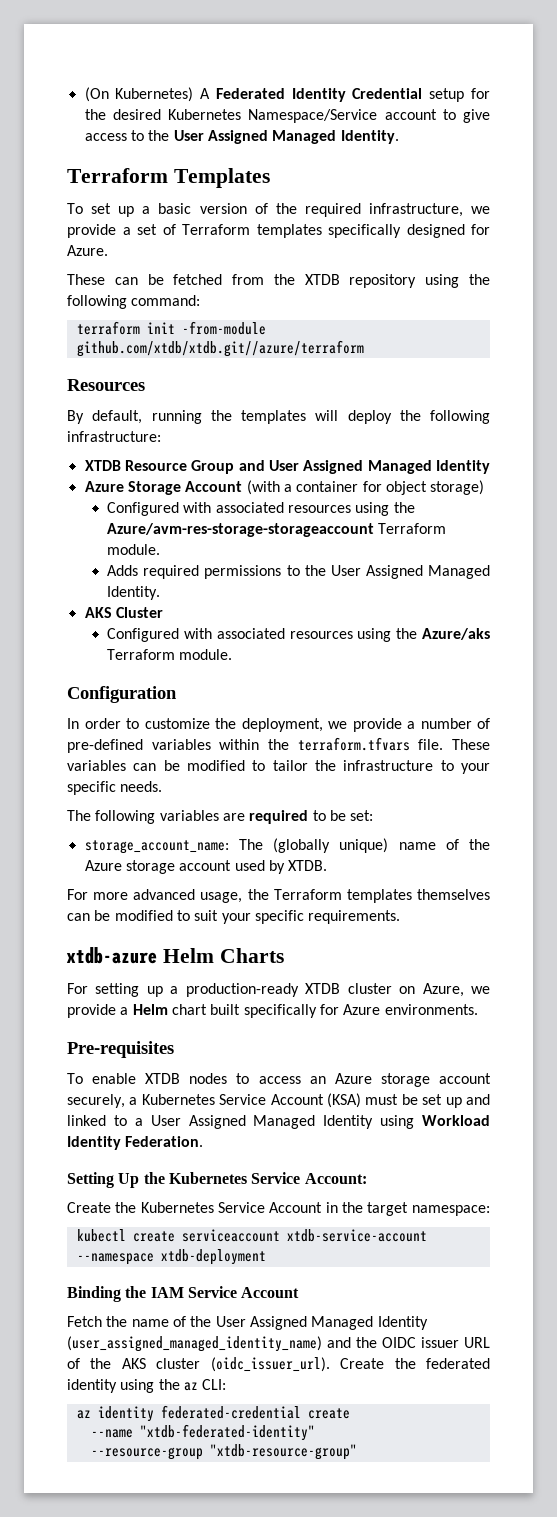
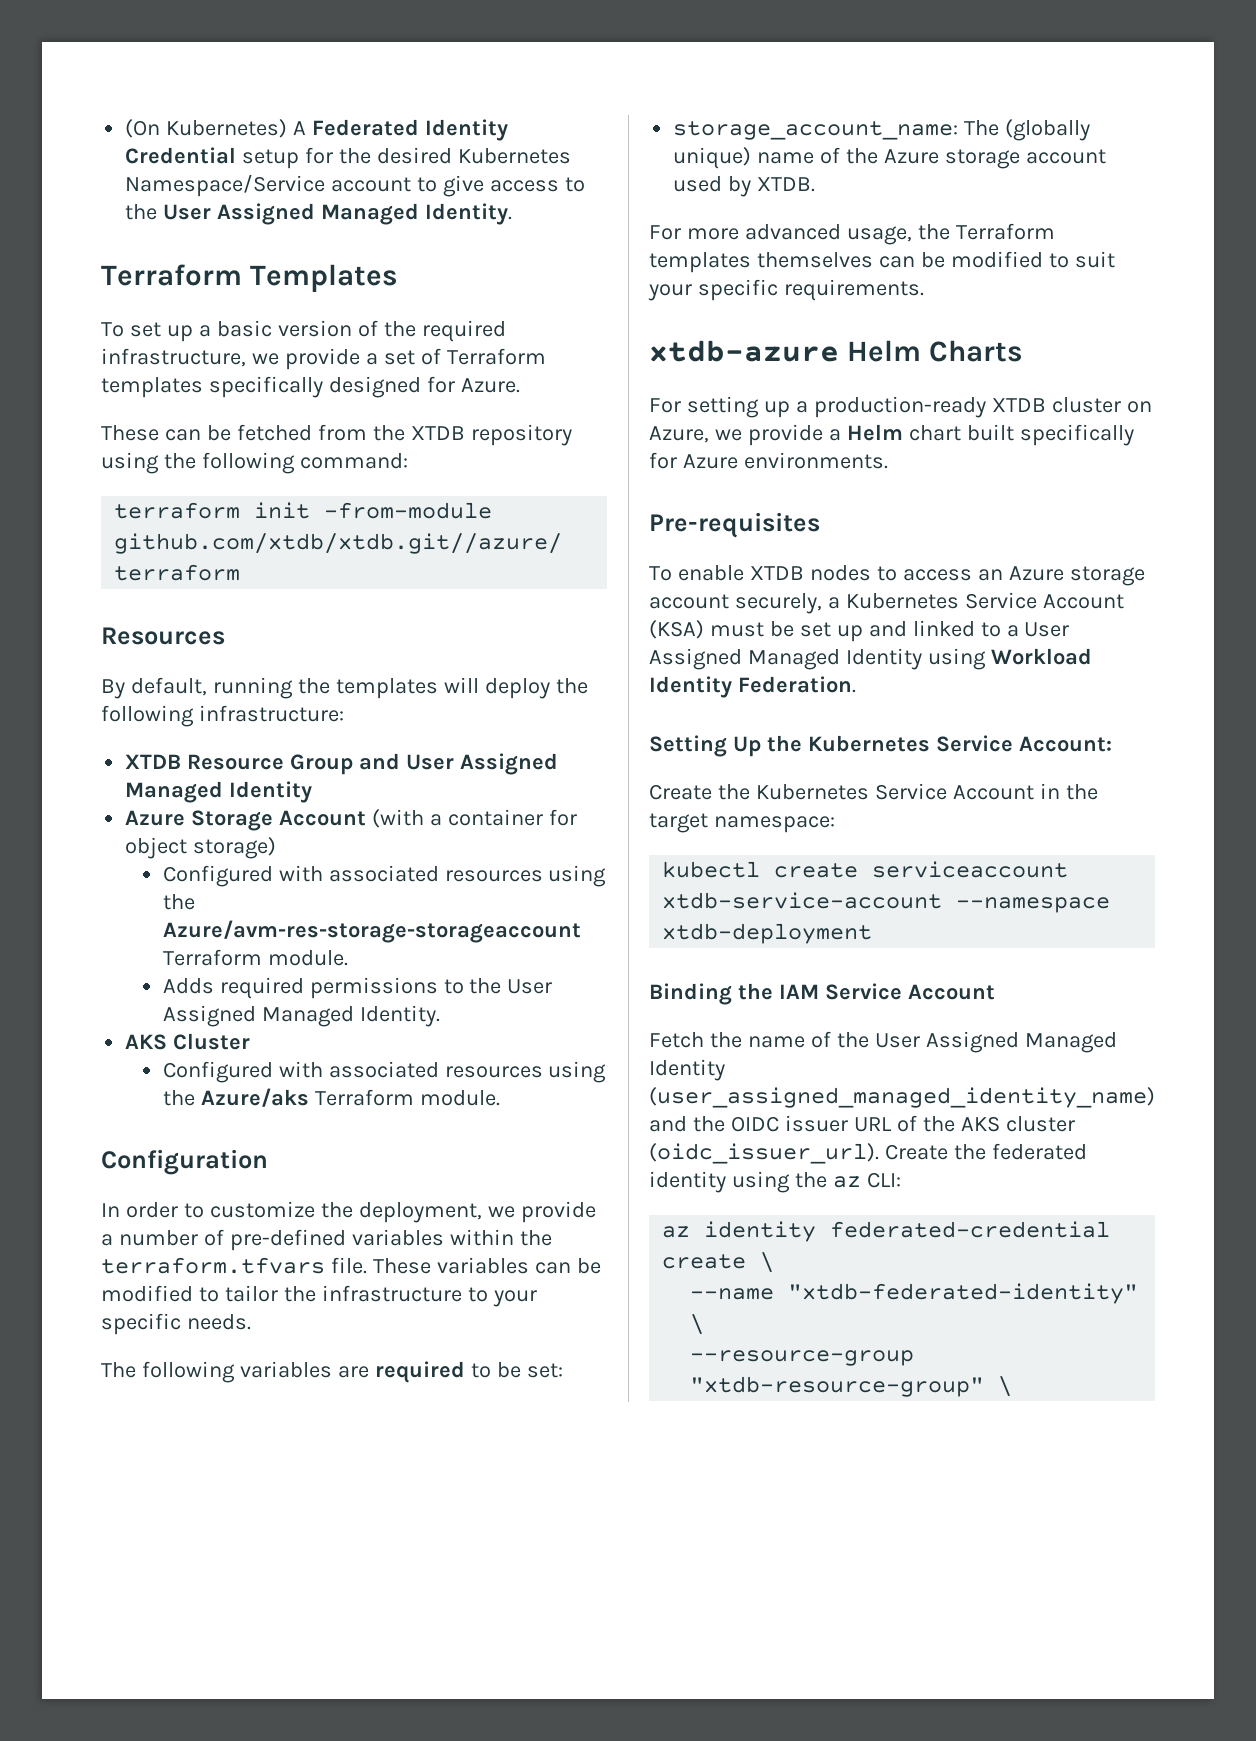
(350, 1413) none -> [760,1252,775,1273] \
(315, 1432) none -> [690,1314,705,1335] \
(357, 1452) none -> [998,1376,1013,1397] \

